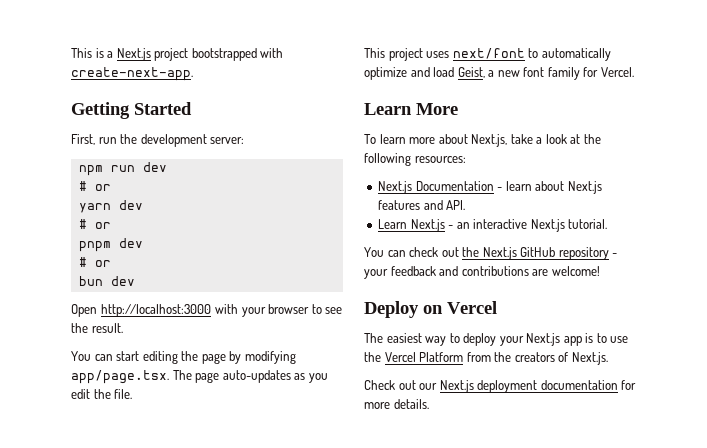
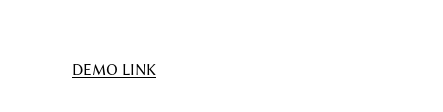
[71,48,284,61] [71,67,193,81] [71,102,192,119] [71,134,245,147] [78,162,167,176] [78,181,111,191] [78,200,143,213] [78,219,111,229] [78,238,143,252] [78,257,111,267] [78,276,135,286] [71,304,343,317] [71,323,123,333] [71,351,296,364] [71,370,328,384] [71,389,133,399] [364,48,611,61] [364,67,634,80] [364,103,458,115] [364,134,601,147] [364,153,466,166] [378,181,602,194] [378,200,466,210] [378,219,608,232] [364,247,618,260] [364,266,600,279] [364,301,497,318] [364,333,629,346] [364,352,608,365] [364,380,637,393] [364,399,429,409] This is a Next.js project bootstrapped with create-next-app. // Getting Started // First, run the development server: // npm run dev // # or // yarn dev // # or // pnpm dev // # or // bun dev // Open http://localhost:3000 with your browser to see the result. // You can start editing the page by modifying app/page.tsx. The page auto-updates as you edit the file. // This project uses next/font to automatically optimize and load Geist, a new font family for Vercel. // Learn More // To learn more about Next.js, take a look at the following resources: // Next.js Documentation - learn about Next.js features and API. // Learn Next.js - an interactive Next.js tutorial. // You can check out the Next.js GitHub repository - your feedback and contributions are welcome! // Deploy on Vercel // The easiest way to deploy your Next.js app is to use the Vercel Platform from the creators of Next.js. // Check out our Next.js deployment documentation for more details. -> [72,63,157,76] DEMO LINK

